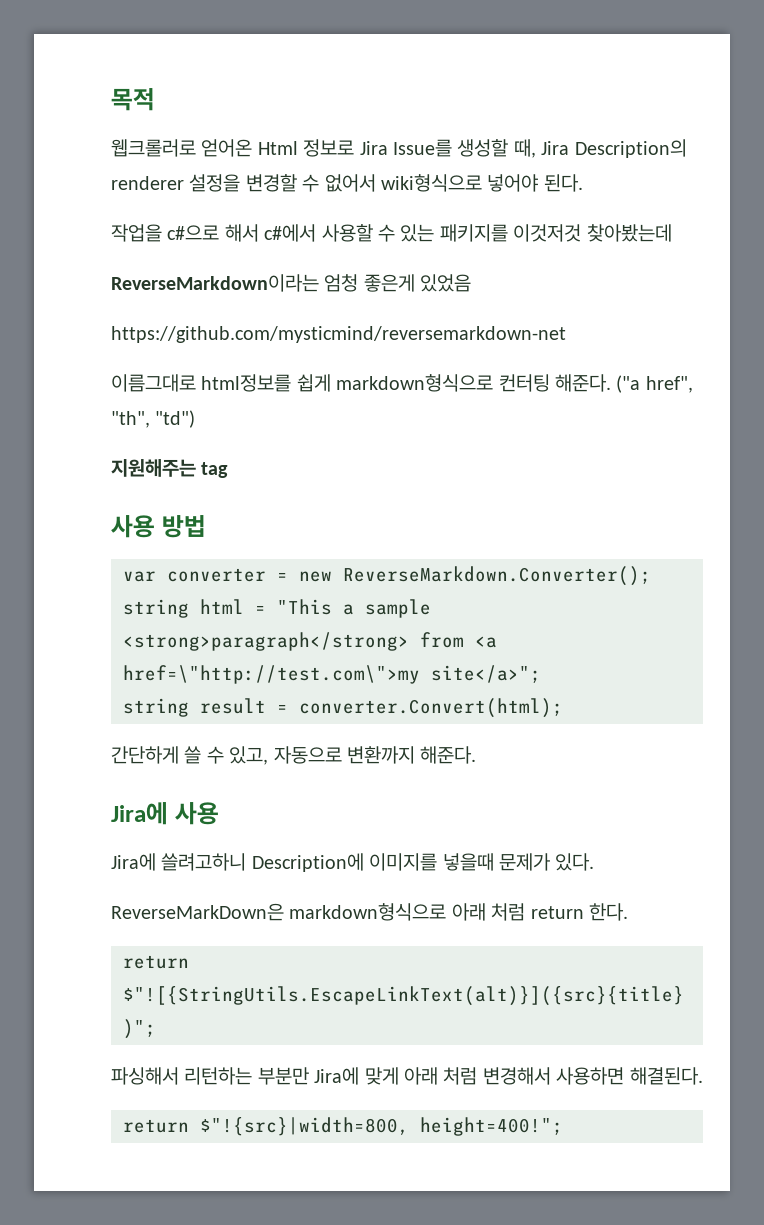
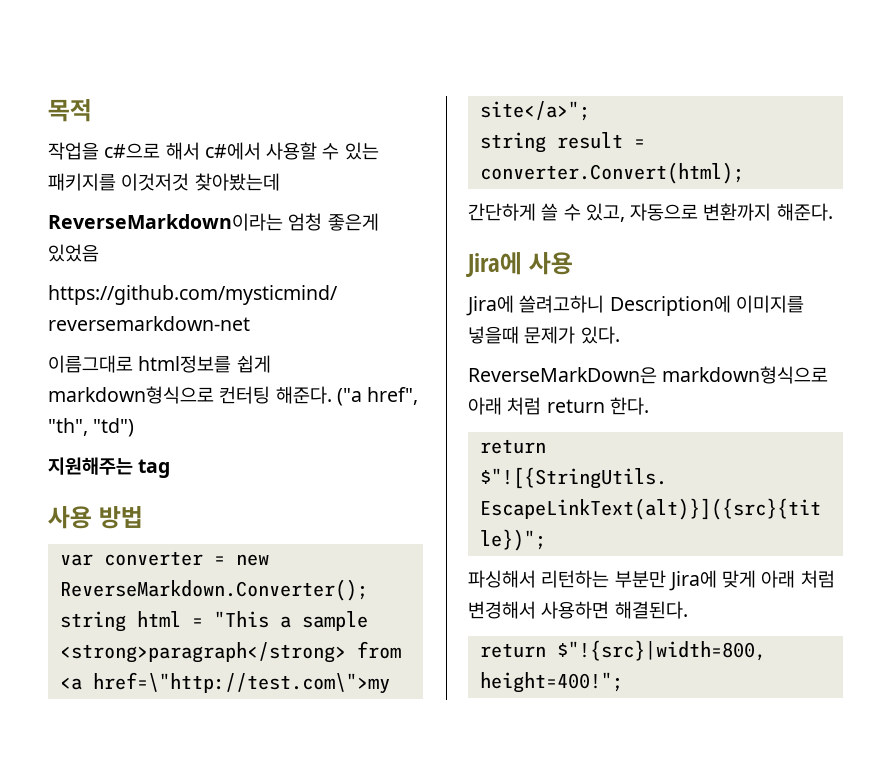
[111,139,687,158] [111,174,583,192] // 웹크롤러로 얻어온 Html 정보로 Jira Issue를 생성할 때, Jira Description의 renderer 설정을 변경할 수 없어서 wiki형식으로 넣어야 된다. -> (92, 110) none

